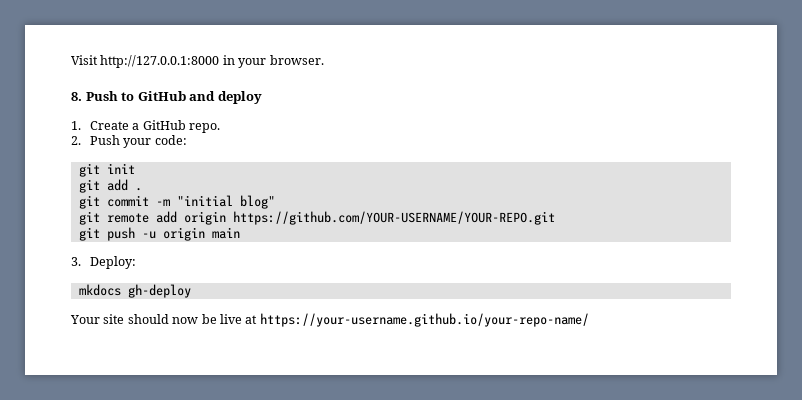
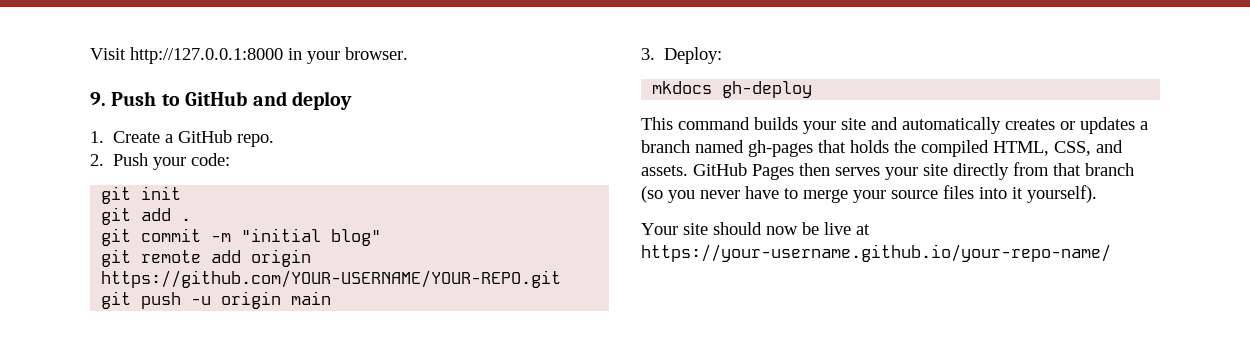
[71,92,82,101] 8. -> [90,92,106,106] 9.
(191, 291) none -> [641,117,1148,134] [641,140,1123,157] [641,162,1134,180] [641,185,1097,203] // This command builds your site and automatically creates or updates a branch named gh-pages that holds the compiled HTML, CSS, and assets. GitHub Pages then serves your site directly from that branch (so you never have to merge your source files into it yourself).

